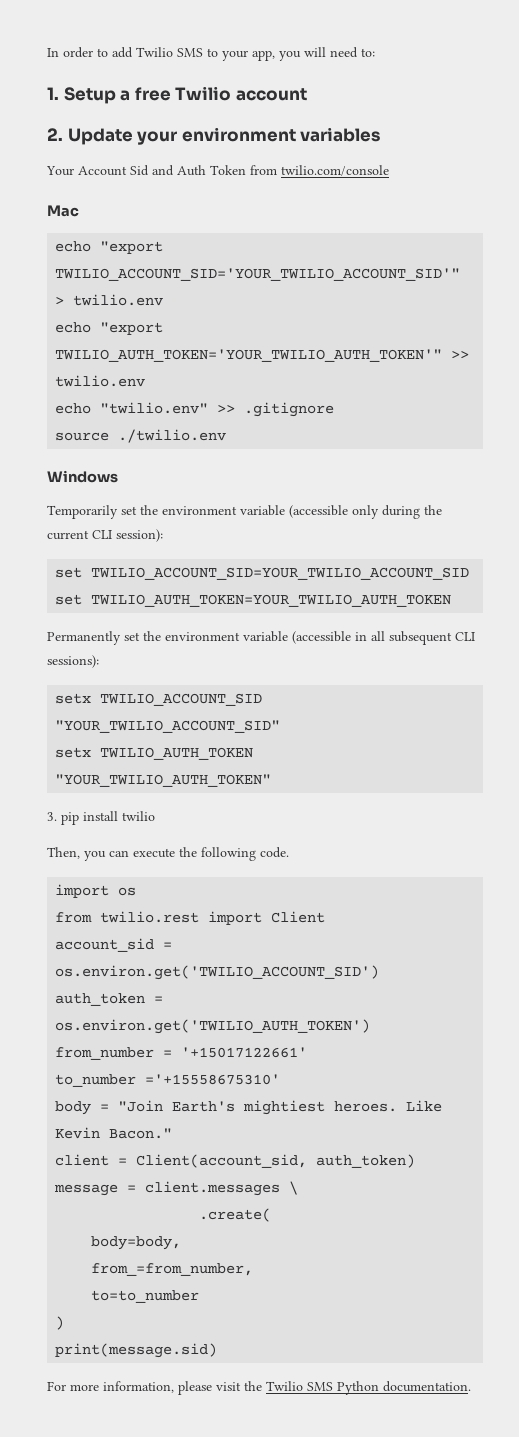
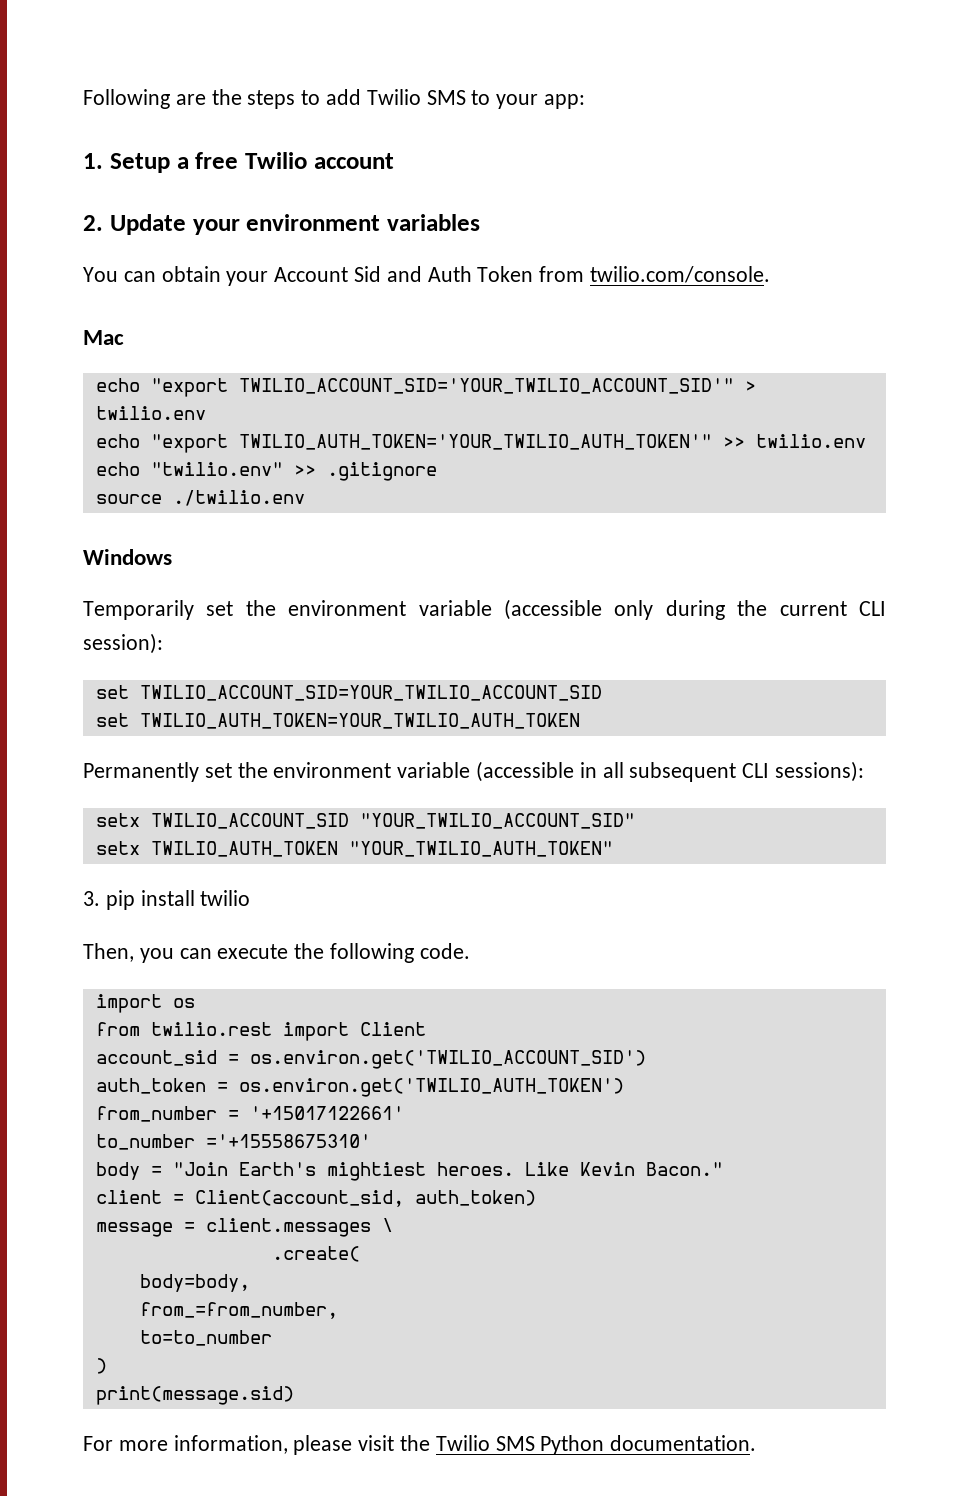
[47,47,93,58] In order -> [83,89,296,109] Following are the steps
[252,47,375,61] app, you will need to: -> [544,94,586,109] app:
[46,166,74,176] Your -> [83,266,269,286] You can obtain your
[281,165,389,176] twilio.com/console -> [590,266,771,283] twilio.com/console.

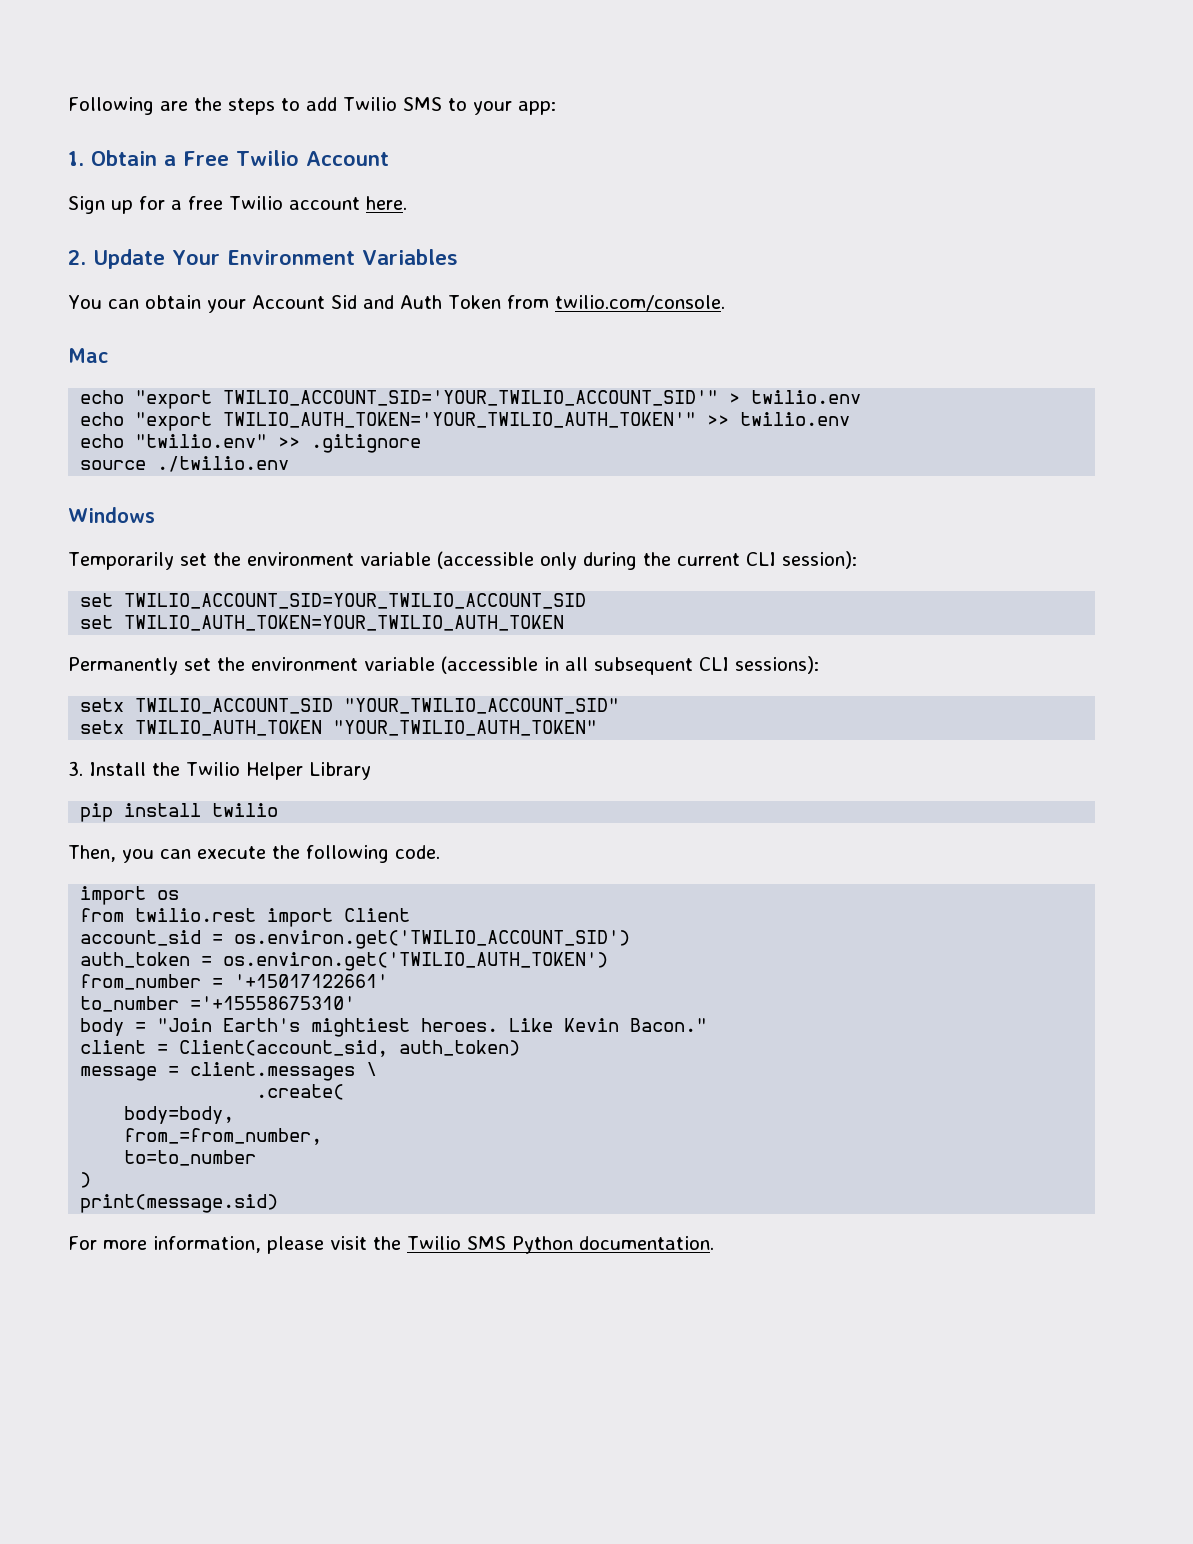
[109,153,170,173] Setup -> [91,150,389,166] [68,196,165,214] Obtain a Free Twilio Account // Sign up for
(394, 161) none -> [365,196,407,210] here.
[192,214,480,235] your environment variables -> [172,249,458,265] Your Environment Variables
(100, 898) none -> [89,762,371,780] Install the Twilio Helper Library //

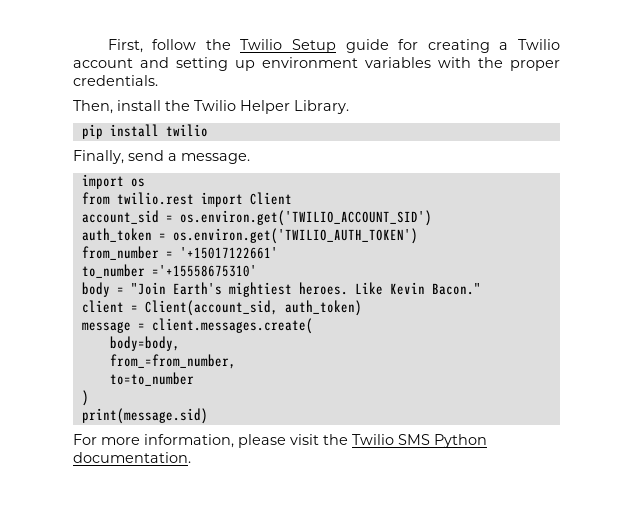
[68,97,556,115] [68,150,389,166] [68,196,407,214] [68,249,458,269] [68,295,725,313] [68,348,109,363] [80,390,862,409] [80,412,851,431] [80,434,422,453] [80,456,290,472] [68,507,155,523] [68,551,857,570] [80,593,587,609] [80,615,565,631] [68,656,819,675] [80,698,620,714] [80,720,598,736] [68,761,146,776] Following are the steps to add Twilio SMS to your app: // 1. Obtain a Free Twilio Account // Sign up for a free Twilio account here. // 2. Update Your Environment Variables // You can obtain your Account Sid and Auth Token from twilio.com/console. // Mac // echo "export TWILIO_ACCOUNT_SID='YOUR_TWILIO_ACCOUNT_SID'" > twilio.env // echo "export TWILIO_AUTH_TOKEN='YOUR_TWILIO_AUTH_TOKEN'" >> twilio.env // echo "twilio.env" >> .gitignore // source ./twilio.env // Windows // Temporarily set the environment variable (accessible only during the current CLI session): // set TWILIO_ACCOUNT_SID=YOUR_TWILIO_ACCOUNT_SID // set TWILIO_AUTH_TOKEN=YOUR_TWILIO_AUTH_TOKEN // Permanently set the environment variable (accessible in all subsequent CLI sessions): // setx TWILIO_ACCOUNT_SID "YOUR_TWILIO_ACCOUNT_SID" // setx TWILIO_AUTH_TOKEN "YOUR_TWILIO_AUTH_TOKEN" // 3. Install -> [107,39,560,53] [73,57,560,71] [73,75,158,86] [73,100,161,114] First, follow the Twilio Setup guide for creating a Twilio account and setting up environment variables with the proper credentials. // Then, install
[308,762,371,780] Library -> [294,100,349,114] Library.
[68,845,440,863] Then, you can execute the following code. -> [73,150,250,164] Finally, send a message.
[190,1062,378,1081] [256,1084,345,1100] client.messages \ // .create( -> [151,318,313,334] client.messages.create(

